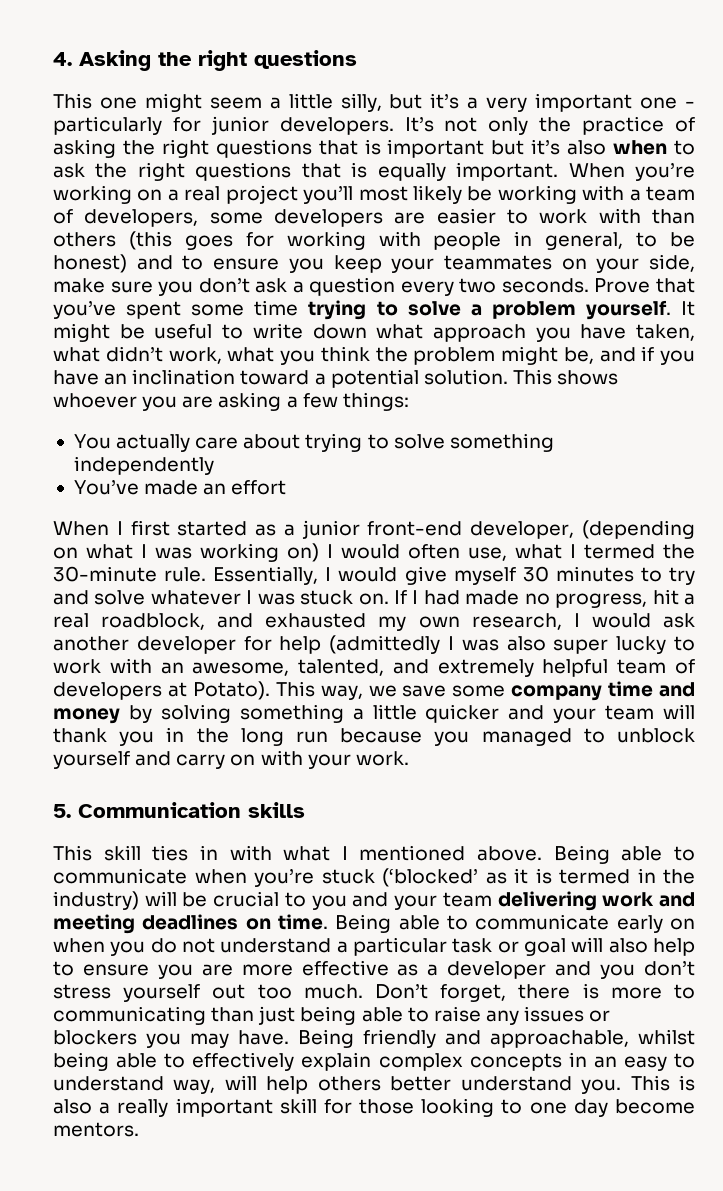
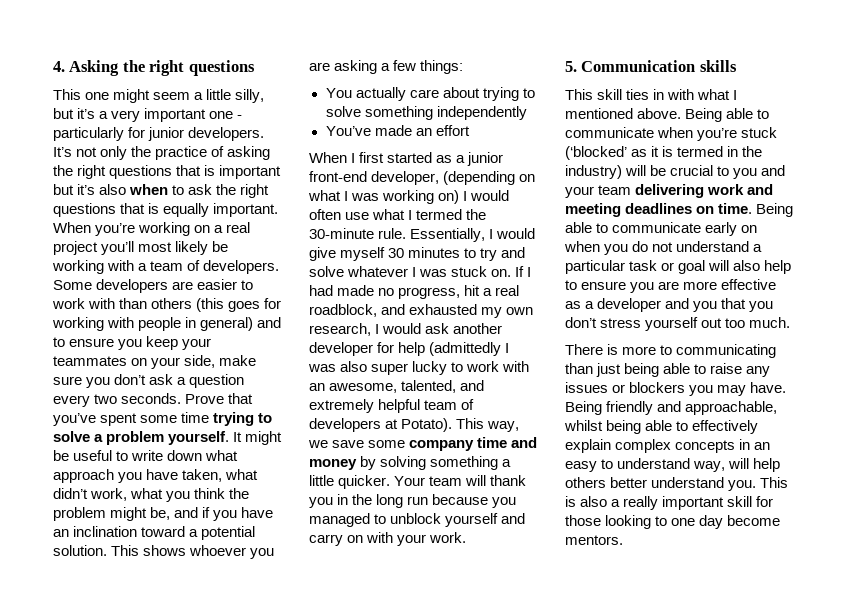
[84,209,263,227] developers, some -> [203,260,280,274] [53,280,92,290] developers. Some
[545,232,695,250] [53,254,127,273] general, to be honest) -> [200,317,254,331] general)
[468,547,507,561] use, -> [345,212,370,220] use
[425,704,597,723] quicker and your -> [338,475,426,489] quicker. Your
(636, 971) none -> [721,298,774,312] that you
[375,983,571,1002] Don’t forget, there -> [565,344,603,355] // There

